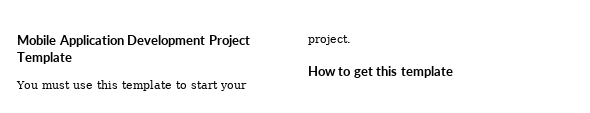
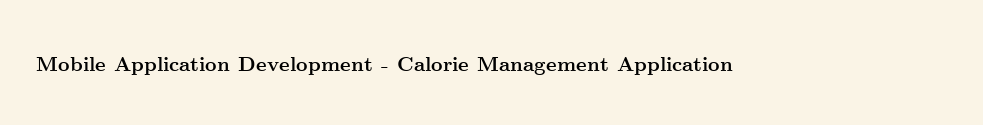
[208,35,250,47] [17,52,72,64] [16,80,247,91] [308,35,351,45] [308,66,453,78] Project Template // You must use this template to start your project. // How to get this template -> [381,56,733,75] - Calorie Management Application

